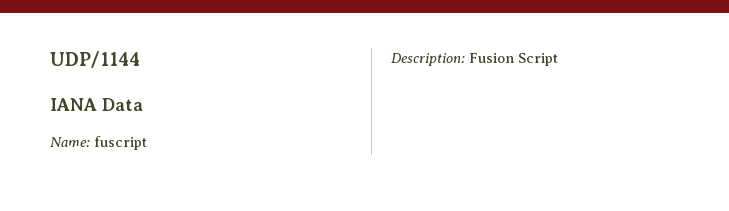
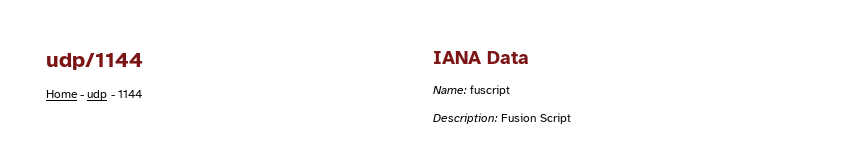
[50,51,140,68] UDP/1144 -> [46,53,143,70] [46,90,142,100] udp/1144 // Home - udp - 1144

